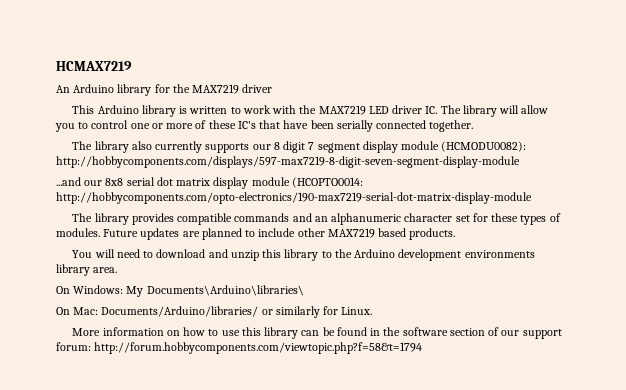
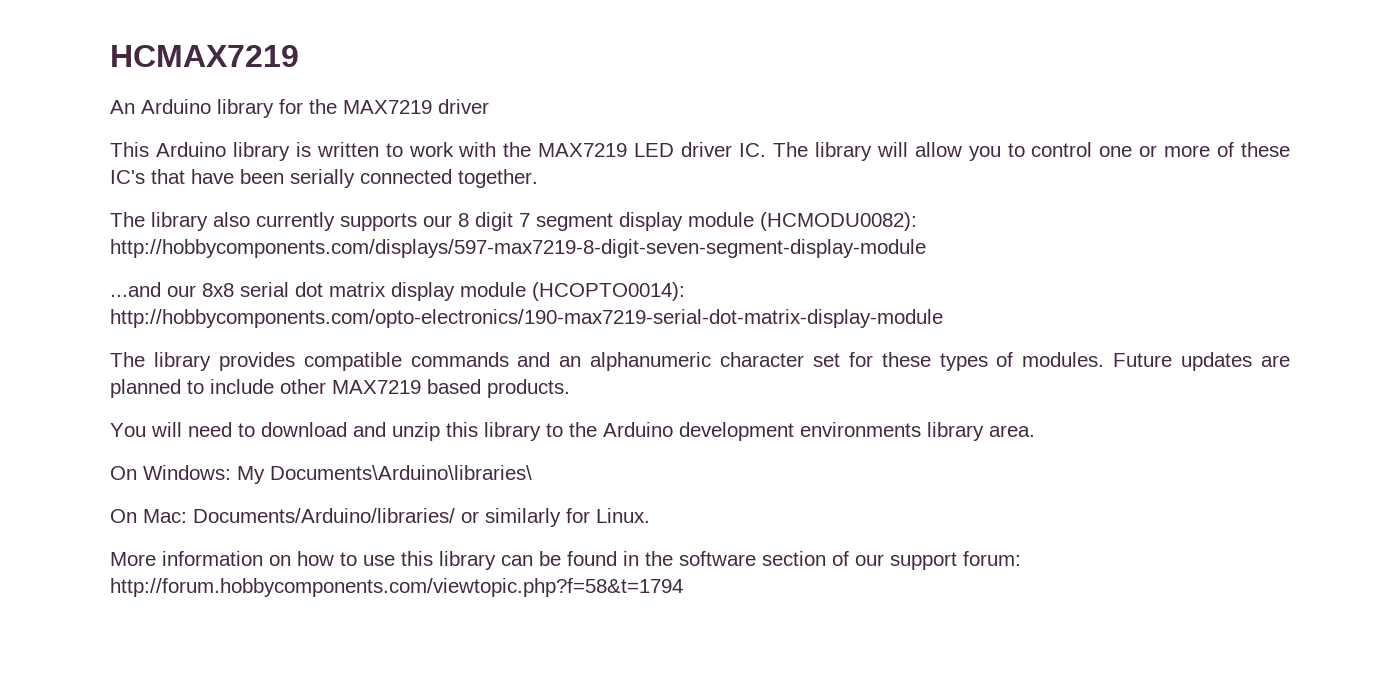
[291,177,363,188] (HCOPTO0014: -> [532,282,685,301] (HCOPTO0014):

